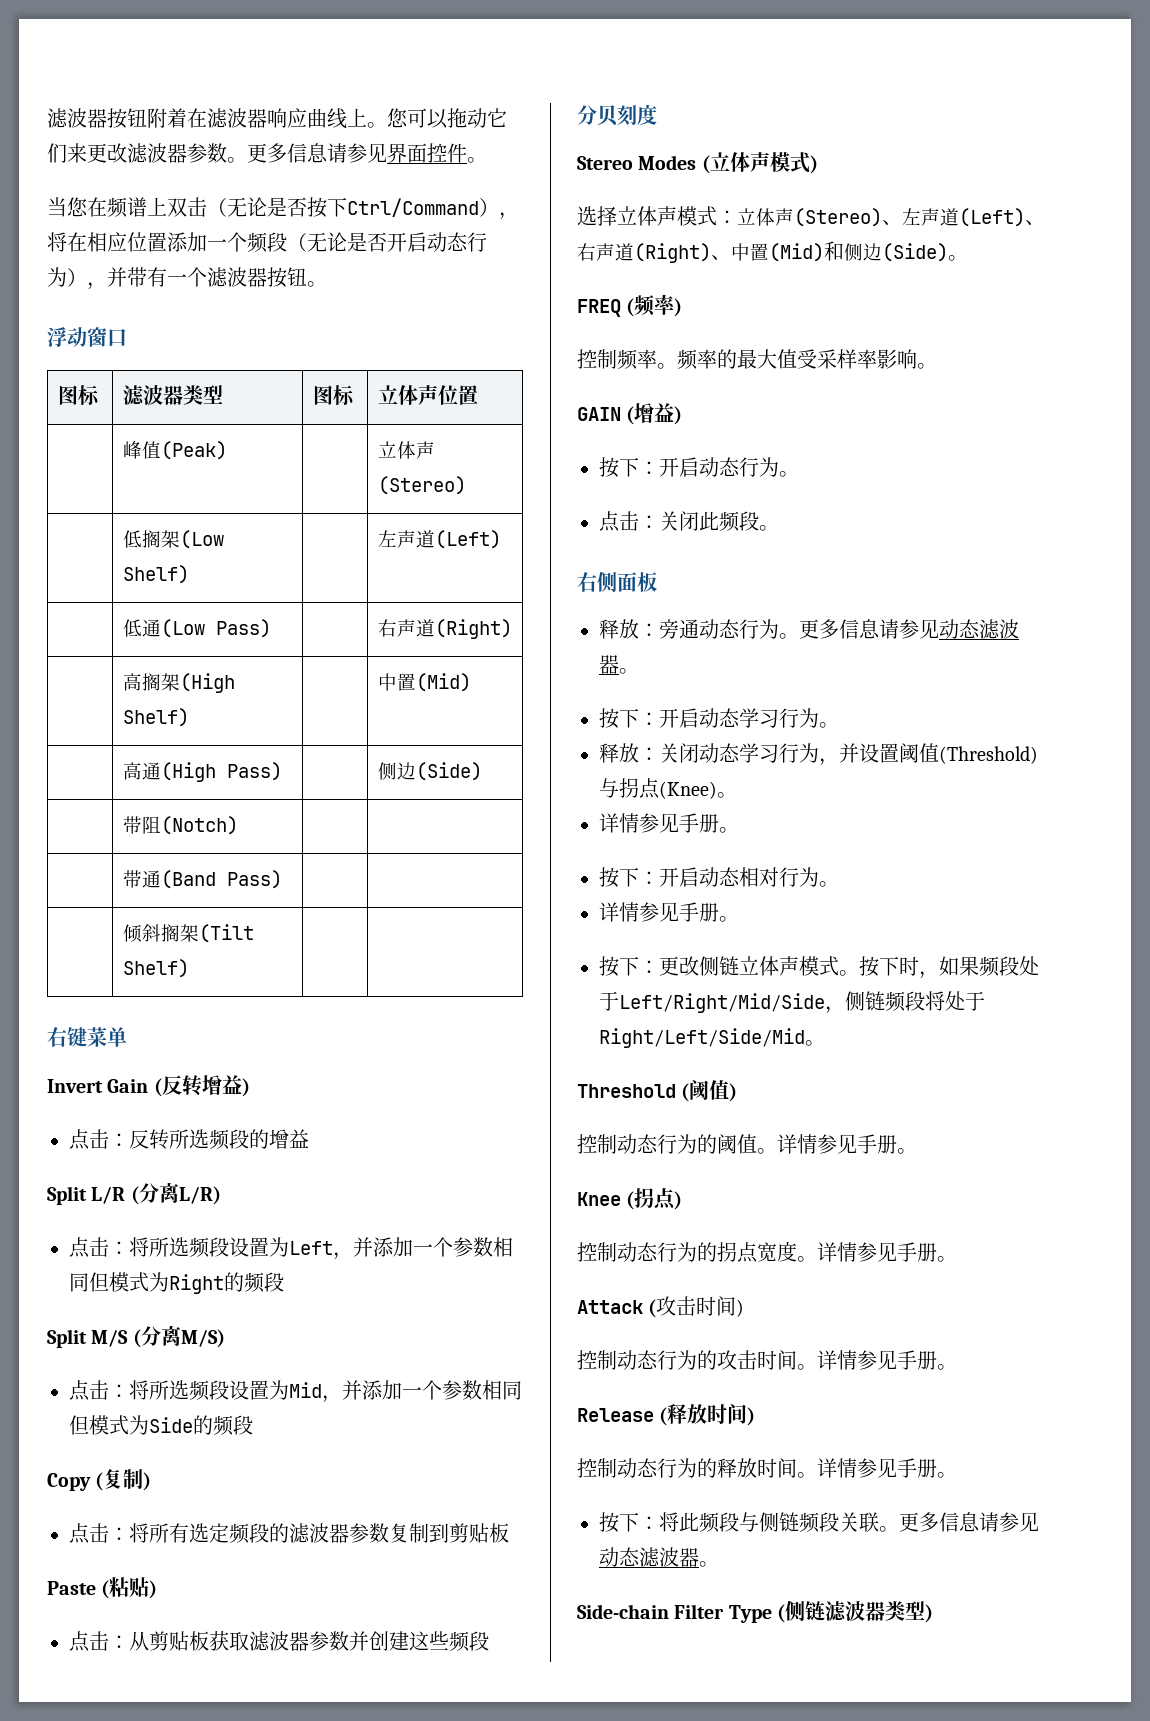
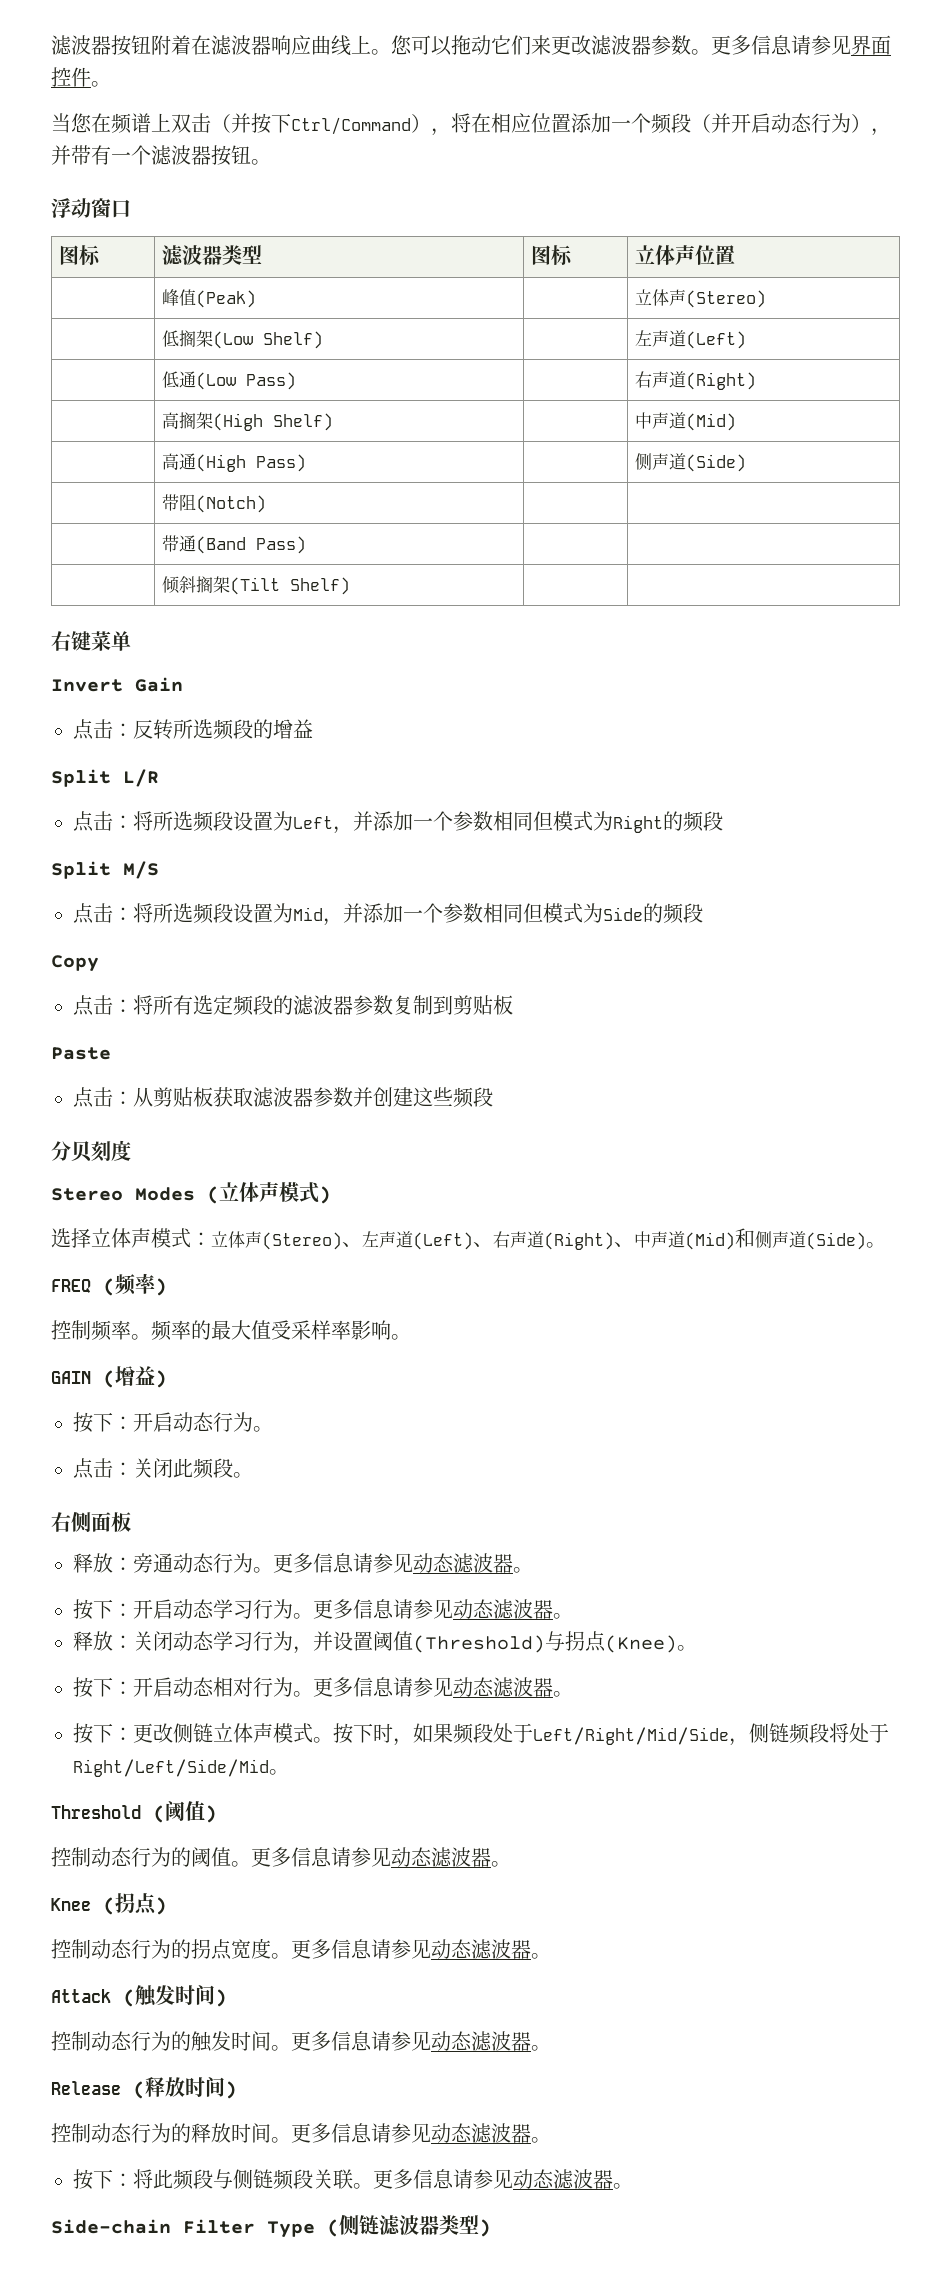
[227,197,307,217] 无论是否 -> [231,113,251,133] 并
[307,232,387,252] 无论是否 -> [711,113,731,133] 并
[396,673,416,691] 置 -> [652,412,687,429] 声道
[396,762,416,780] 边 -> [652,453,687,470] 声道
[153,1075,250,1097] (反转增益) -> (183, 684) none
[130,1183,221,1205] (分离L/R) -> (159, 778) none
[132,1326,225,1348] (分离M/S) -> (159, 870) none
[95,1469,152,1491] (复制) -> (99, 963) none
[101,1577,158,1599] (粘贴) -> (111, 1053) none
[750,243,769,261] 置 -> [651,1231,685,1248] 声道
[863,243,882,261] 边 -> [772,1231,806,1248] 声道
(839, 725) none -> [313,1599,573,1619] 更多信息请参见动态滤波器。
[599,813,739,833] // 详情参见手册。 -> (697, 1648) none
[599,902,719,922] // 详情参见手册 -> [313,1677,553,1697] 更多信息请参见动态滤波器
[777,1134,897,1154] 详情参见手册 -> [251,1847,491,1867] 更多信息请参见动态滤波器
[817,1242,937,1262] 详情参见手册 -> [291,1939,531,1959] 更多信息请参见动态滤波器
[656,1296,745,1317] [577,1350,937,1370] 攻击时间) // 控制动态行为的攻击时间。详情参见手册 -> [135,1985,227,2007] [51,2031,531,2052] 触发时间) // 控制动态行为的触发时间。更多信息请参见动态滤波器
[817,1458,937,1478] 详情参见手册 -> [291,2123,531,2143] 更多信息请参见动态滤波器

